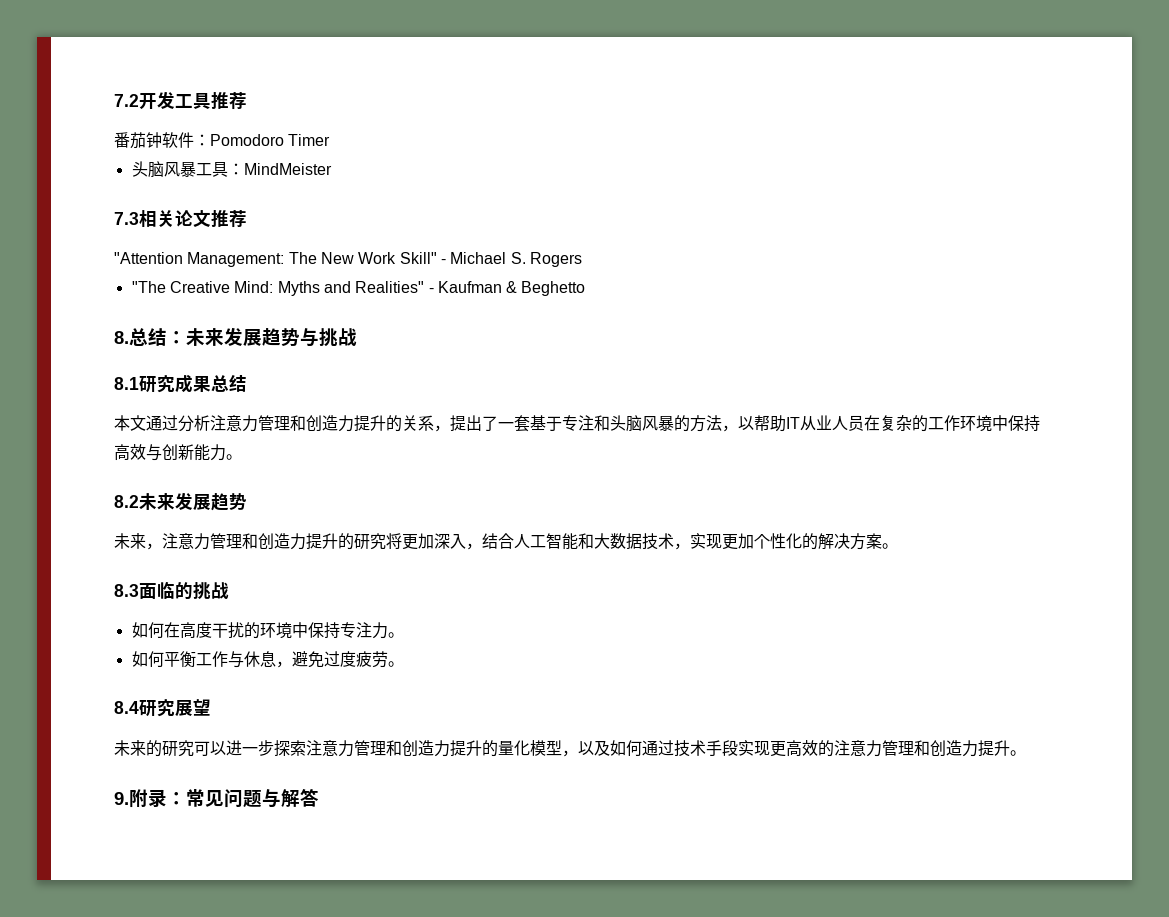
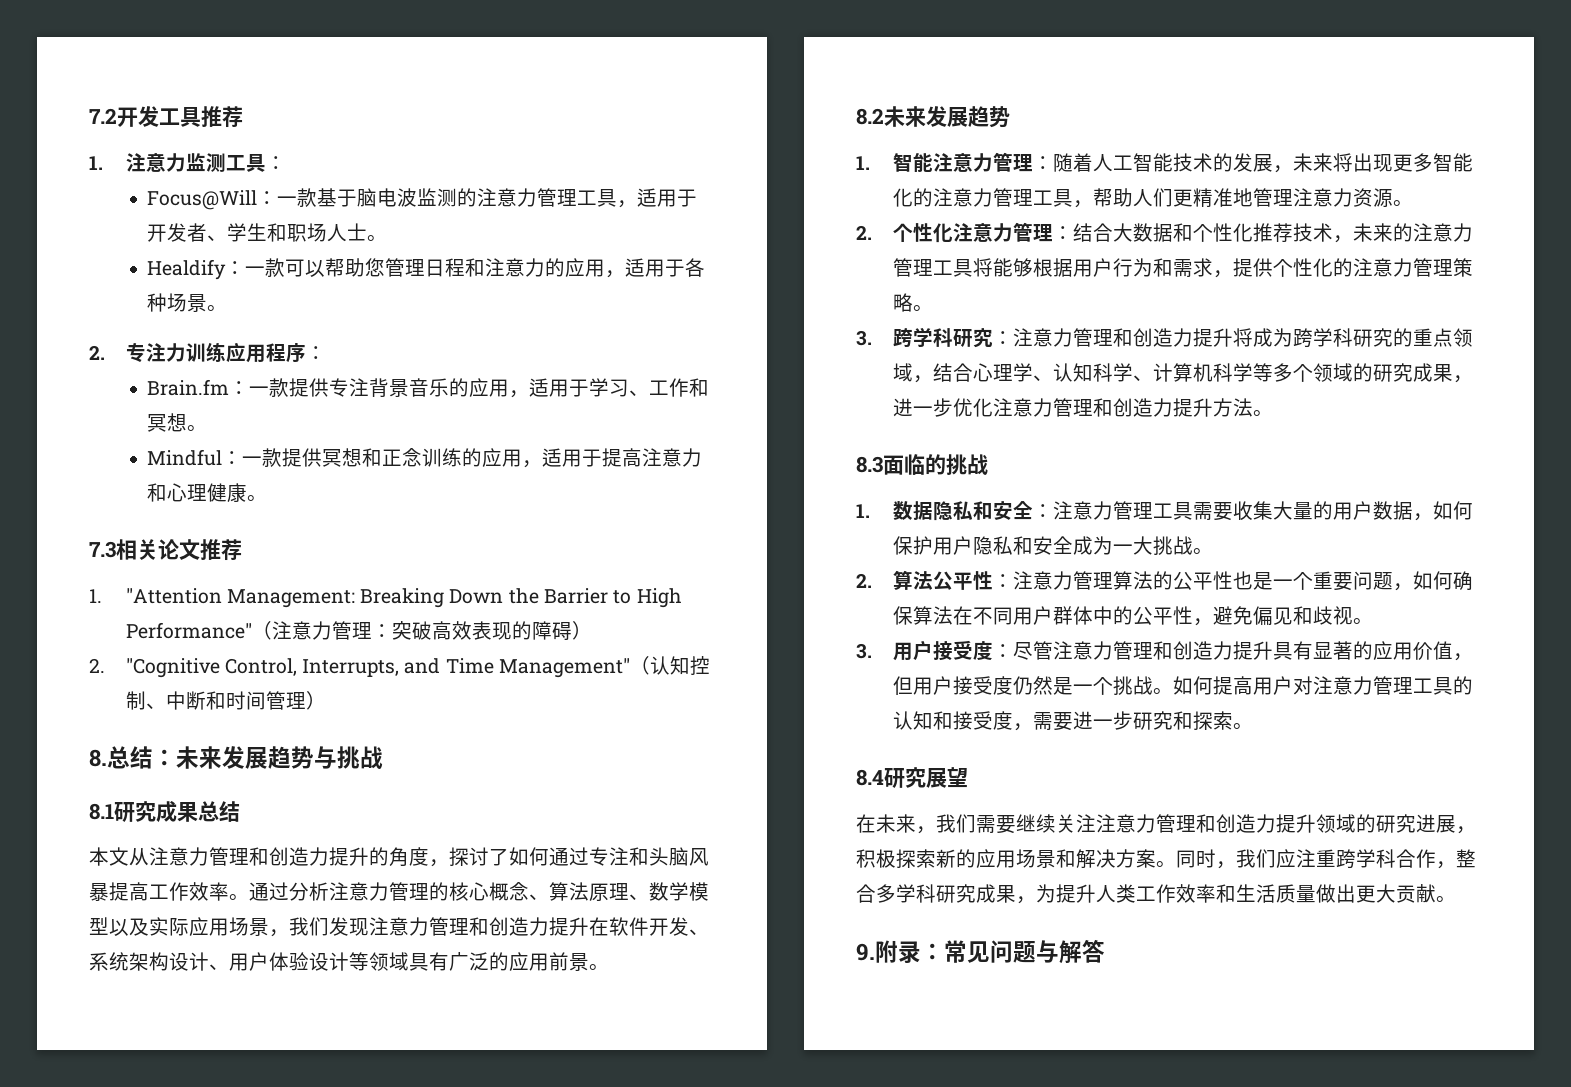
[114,132,331,149] [131,161,332,178] 番茄钟软件：Pomodoro Timer // 头脑风暴工具：MindMeister -> [89,153,286,172] [147,188,698,210] [147,223,388,242] [147,258,706,280] [147,293,228,312] [89,342,326,363] [147,378,710,398] [147,413,208,432] [147,448,703,468] [147,483,268,503] 1.注意力监测工具： // Focus@Will：一款基于脑电波监测的注意力管理工具，适用于开发者、学生和职场人士。 // Healdify：一款可以帮助您管理日程和注意力的应用，适用于各种场景。 // 2.专注力训练应用程序： // Brain.fm：一款提供专注背景音乐的应用，适用于学习、工作和冥想。 // Mindful：一款提供冥想和正念训练的应用，适用于提高注意力和心理健康。
(247, 219) none -> [89,589,102,603] 1.
[288,252,582,267] [131,281,586,296] The New Work Skill" - Michael S. Rogers // "The Creative Mind: Myths and Realities" - Kaufman & Beghetto -> [360,588,682,608] [125,621,592,640] [89,656,710,678] [125,691,326,710] Breaking Down the Barrier to High Performance"（注意力管理：突破高效表现的障碍） // 2. "Cognitive Control, Interrupts, and Time Management"（认知控制、中断和时间管理）
[146,415,1040,432] [114,444,242,461] [114,492,247,511] [114,533,898,550] [114,581,229,600] [131,622,404,639] [131,651,404,668] [114,699,211,717] [114,740,1010,757] 通过分析注意力管理和创造力提升的关系，提出了一套基于专注和头脑风暴的方法，以帮助IT从业人员在复杂的工作环境中保持高效与创新能力。 // 8.2未来发展趋势 // 未来，注意力管理和创造力提升的研究将更加深入，结合人工智能和大数据技术，实现更加个性化的解决方案。 // 8.3面临的挑战 // 如何在高度干扰的环境中保持专注力。 // 如何平衡工作与休息，避免过度疲劳。 // 8.4研究展望 // 未来的研究可以进一步探索注意力管理和创造力提升的量化模型，以及如何通过技术手段实现更高效的注意力管理和创造力提升 -> [129,847,709,867] [89,882,709,901] [89,917,709,937] [89,952,609,971] [856,106,1010,128] [856,152,1473,173] [892,188,1413,208] [856,222,1473,243] [892,258,1473,278] [892,293,933,312] [856,327,1473,348] [892,363,1473,383] [892,398,1273,417] [856,454,988,475] [856,501,1473,521] [892,536,1213,556] [856,570,1473,591] [892,606,1373,626] [856,640,1473,661] [892,676,1473,696] [892,711,1253,731] [856,767,968,789] [856,814,1476,834] [856,849,1476,869] [856,884,1436,904] 从注意力管理和创造力提升的角度，探讨了如何通过专注和头脑风暴提高工作效率。通过分析注意力管理的核心概念、算法原理、数学模型以及实际应用场景，我们发现注意力管理和创造力提升在软件开发、系统架构设计、用户体验设计等领域具有广泛的应用前景。 // 8.2未来发展趋势 // 1.智能注意力管理：随着人工智能技术的发展，未来将出现更多智能化的注意力管理工具，帮助人们更精准地管理注意力资源。 // 2.个性化注意力管理：结合大数据和个性化推荐技术，未来的注意力管理工具将能够根据用户行为和需求，提供个性化的注意力管理策略。 // 3.跨学科研究：注意力管理和创造力提升将成为跨学科研究的重点领域，结合心理学、认知科学、计算机科学等多个领域的研究成果，进一步优化注意力管理和创造力提升方法。 // 8.3面临的挑战 // 1.数据隐私和安全：注意力管理工具需要收集大量的用户数据，如何保护用户隐私和安全成为一大挑战。 // 2.算法公平性：注意力管理算法的公平性也是一个重要问题，如何确保算法在不同用户群体中的公平性，避免偏见和歧视。 // 3.用户接受度：尽管注意力管理和创造力提升具有显著的应用价值，但用户接受度仍然是一个挑战。如何提高用户对注意力管理工具的认知和接受度，需要进一步研究和探索。 // 8.4研究展望 // 在未来，我们需要继续关注注意力管理和创造力提升领域的研究进展，积极探索新的应用场景和解决方案。同时，我们应注重跨学科合作，整合多学科研究成果，为提升人类工作效率和生活质量做出更大贡献

